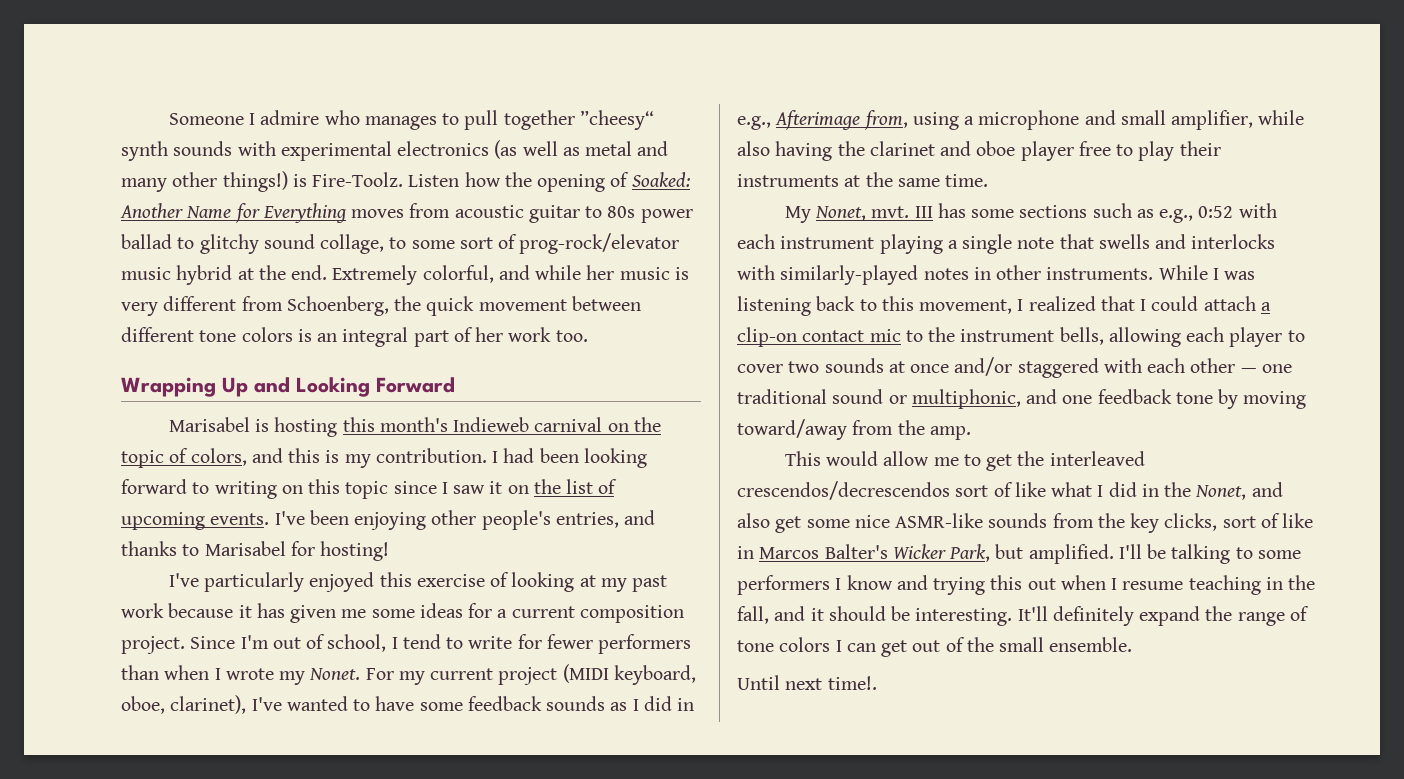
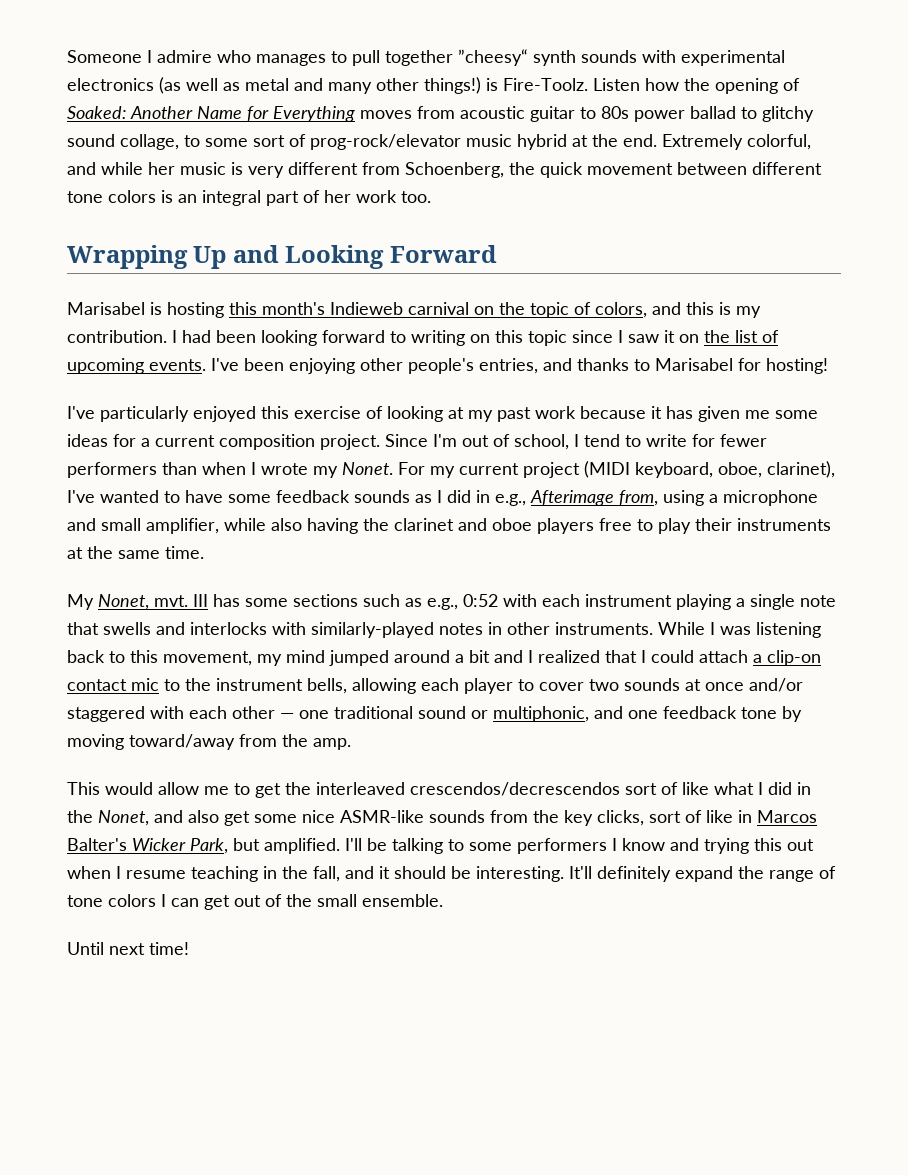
[1020,141,1074,161] player -> [537,518,594,534] players
(1013, 306) none -> [257,650,523,666] my mind jumped around a bit and
[827,676,877,690] time!. -> [149,942,189,955] time!

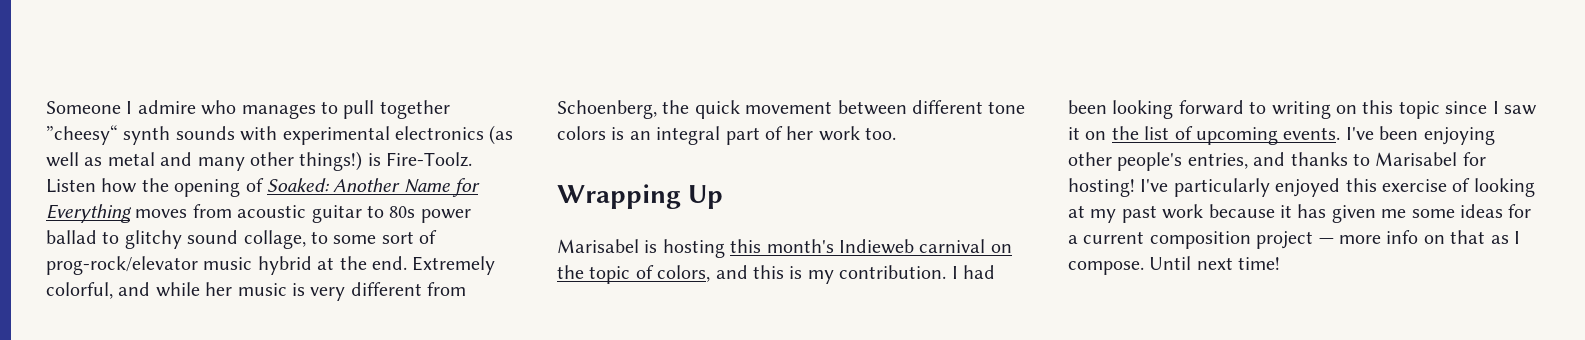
[232,245,497,269] and Looking Forward -> (724, 197) none
(828, 366) // -> (1135, 187) none
[320,434,767,450] [67,461,835,478] [67,490,818,506] [67,518,831,534] [67,546,204,559] [67,594,836,610] [67,622,821,638] [67,650,821,666] [67,678,803,694] [67,706,802,722] [67,734,351,750] [67,782,811,798] [67,810,817,826] [67,838,814,854] [67,866,836,882] [67,894,443,910] project. Since I'm out of school, I tend to write for fewer performers than when I wrote my Nonet. For my current project (MIDI keyboard, oboe, clarinet), I've wanted to have some feedback sounds as I did in e.g., Afterimage from, using a microphone and small amplifier, while also having the clarinet and oboe players free to play their instruments at the same time. // My Nonet, mvt. III has some sections such as e.g., 0:52 with each instrument playing a single note that swells and interlocks with similarly-played notes in other instruments. While I was listening back to this movement, my mind jumped around a bit and I realized that I could attach a clip-on contact mic to the instrument bells, allowing each player to cover two sounds at once and/or staggered with each other — one traditional sound or multiphonic, and one feedback tone by moving toward/away from the amp. // This would allow me to get the interleaved crescendos/decrescendos sort of like what I did in the Nonet, and also get some nice ASMR-like sounds from the key clicks, sort of like in Marcos Balter's Wicker Park, but amplified. I'll be talking to some performers I know and trying this out when I resume teaching in the fall, and it should be interesting. It'll definitely expand the range of tone colors I can get out of the small ensemble. // -> [1256,230,1520,249] [1068,261,1144,275] project — more info on that as I compose.

